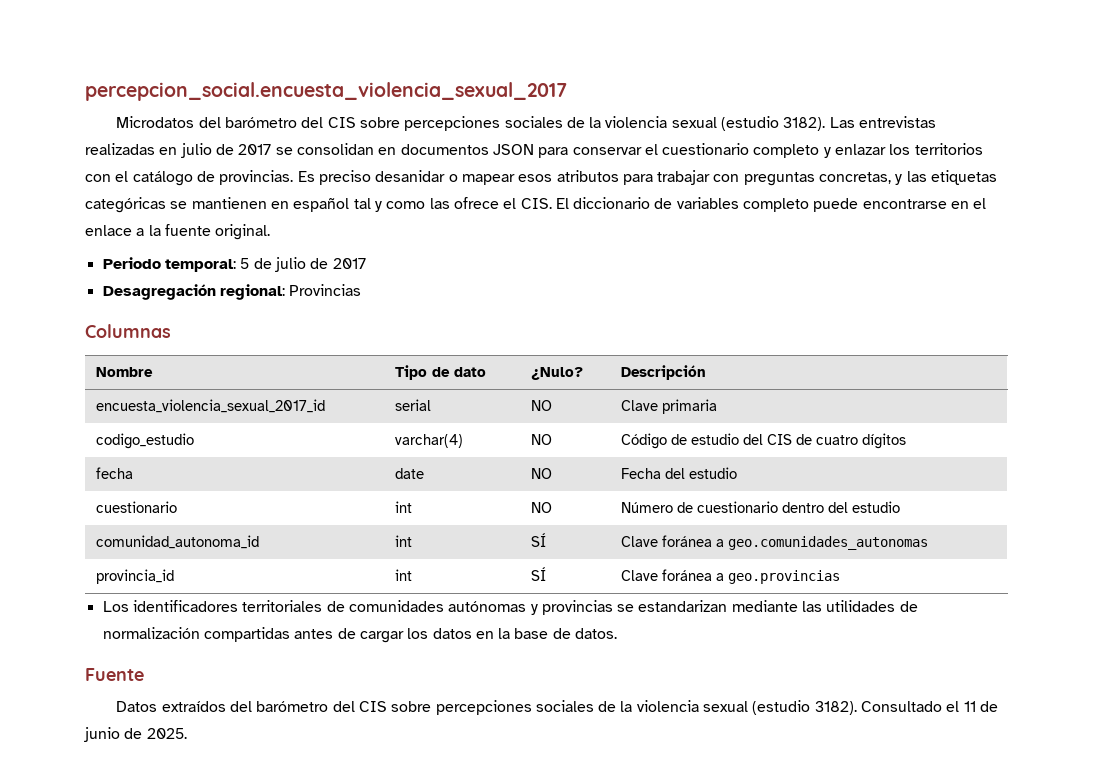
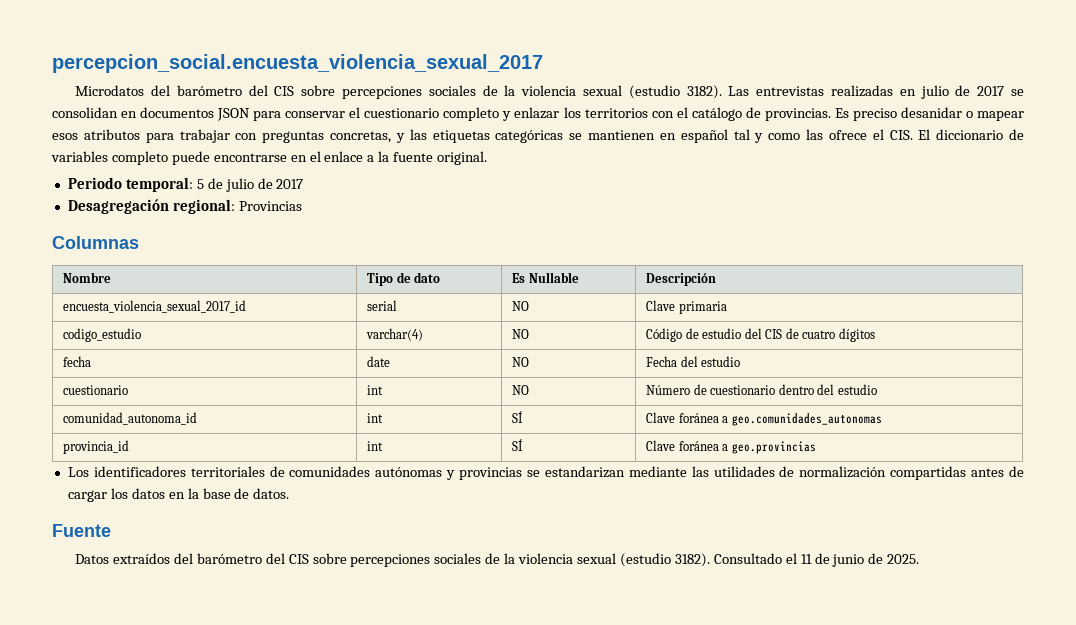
[531,367,584,380] ¿Nulo? -> [512,272,579,283] Es Nullable

